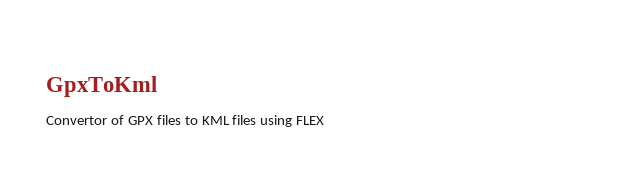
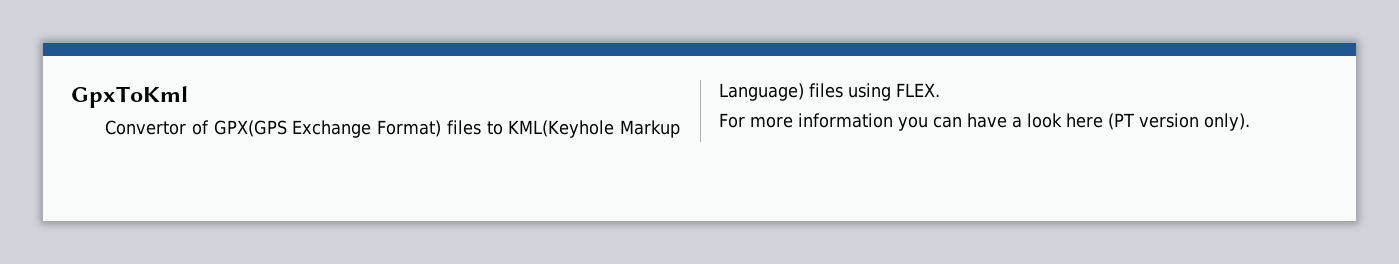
[127,115,325,127] GPX files to KML files using FLEX -> [213,120,681,138] [719,83,940,101] [719,113,1250,131] GPX(GPS Exchange Format) files to KML(Keyhole Markup Language) files using FLEX. // For more information you can have a look here (PT version only).

